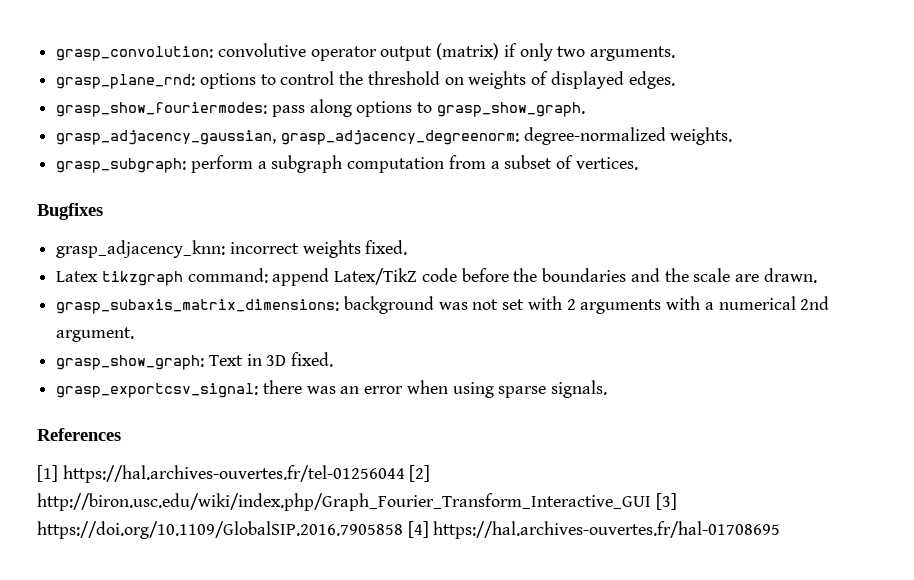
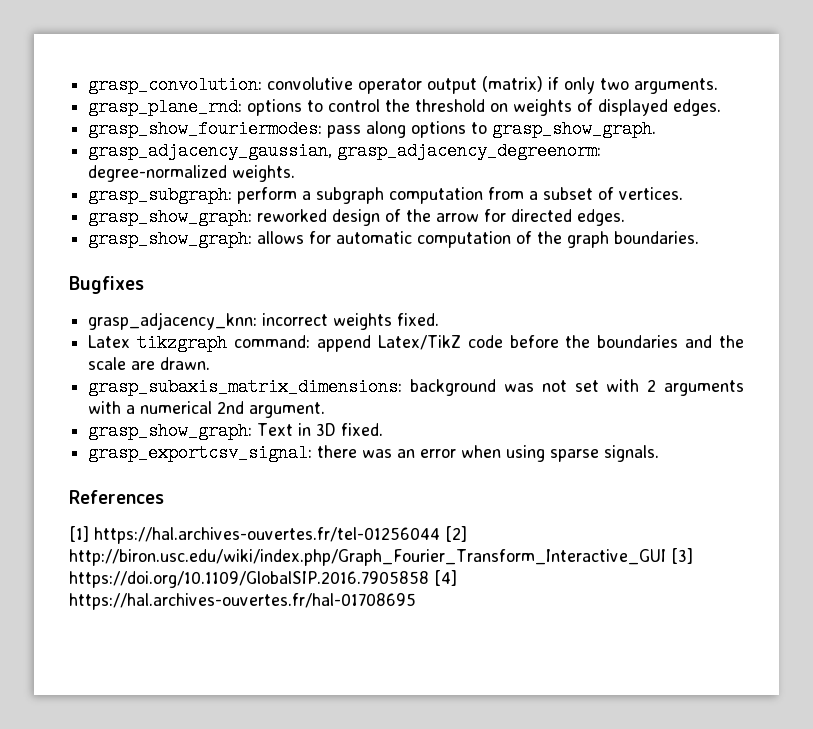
(638, 163) none -> [88,208,626,226] [88,230,700,248] // grasp_show_graph: reworked design of the arrow for directed edges. // grasp_show_graph: allows for automatic computation of the graph boundaries.

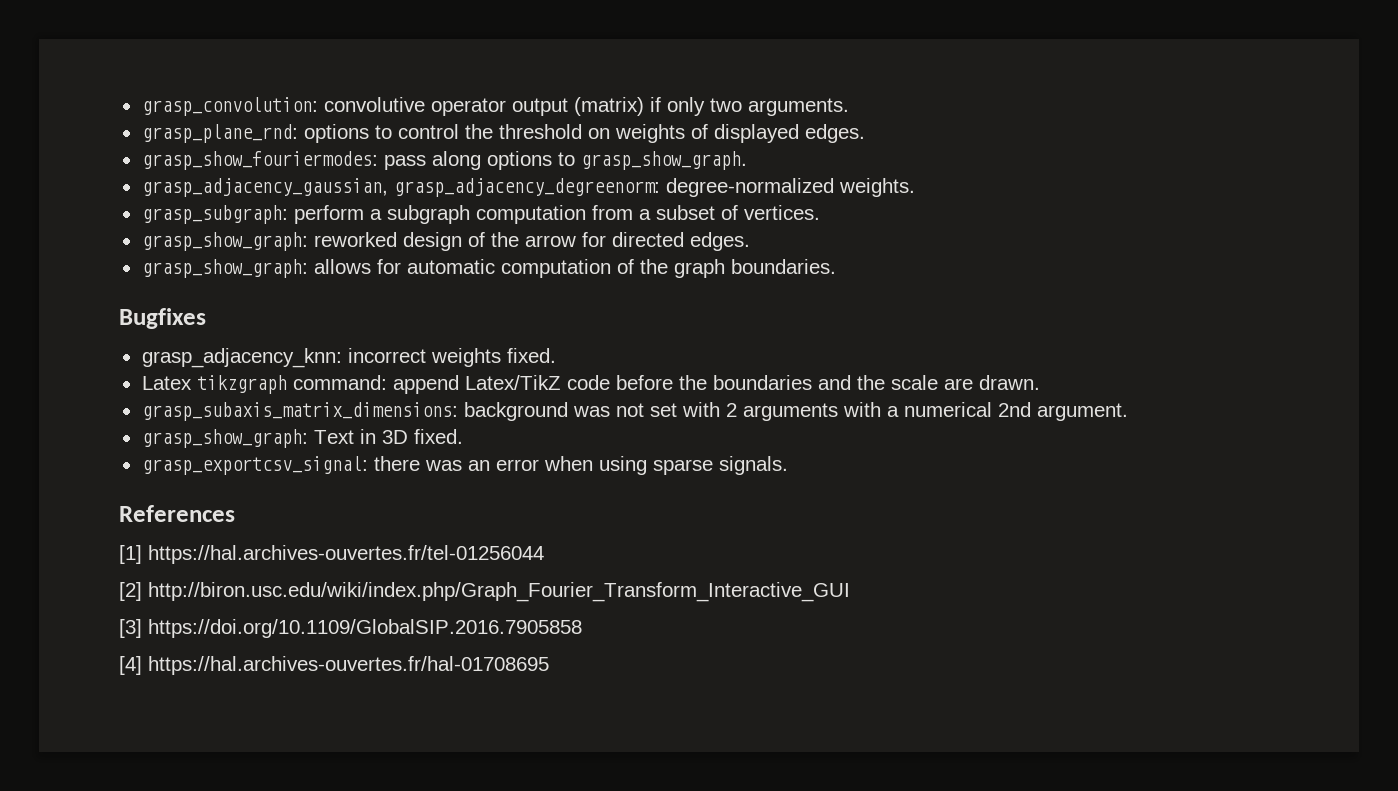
(440, 535) none -> (544, 554) //
(666, 557) none -> (850, 592) //
(429, 579) none -> (582, 628) //

